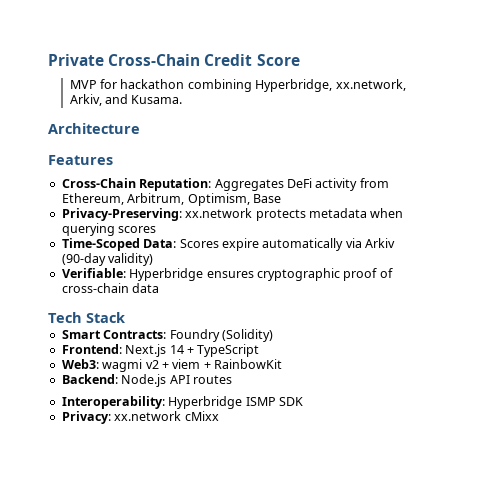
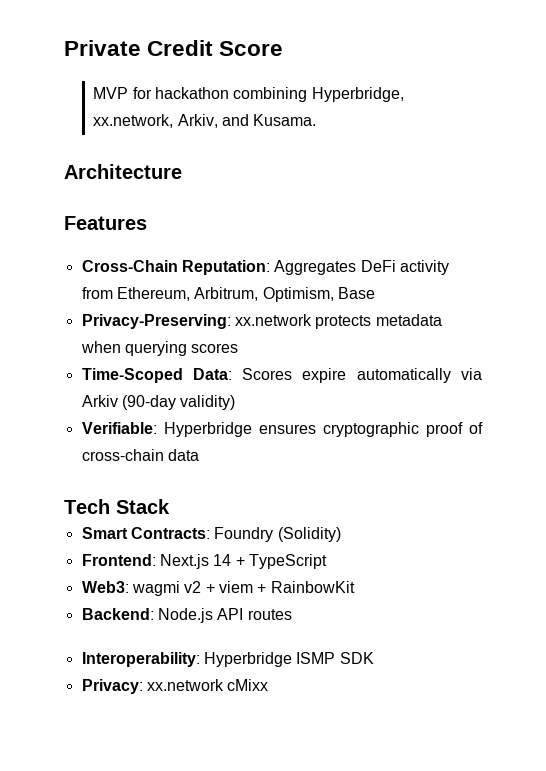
[108,54,201,66] Cross-Chain -> (141, 48) none

